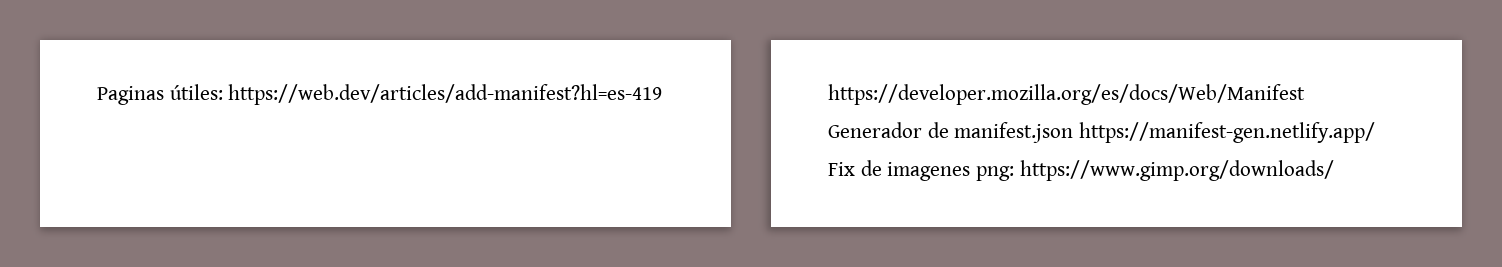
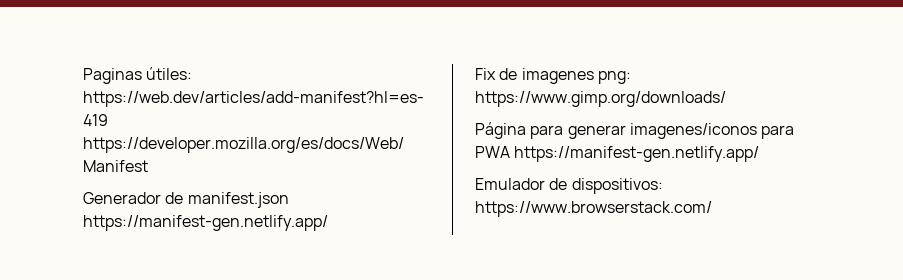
(1334, 170) none -> [475,122,795,139] [475,146,760,162] [475,178,663,194] [475,201,712,217] // Página para generar imagenes/iconos para PWA https://manifest-gen.netlify.app/ // Emulador de dispositivos: https://www.browserstack.com/

